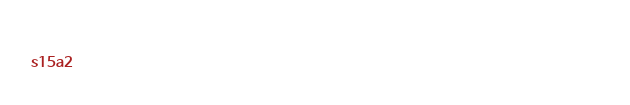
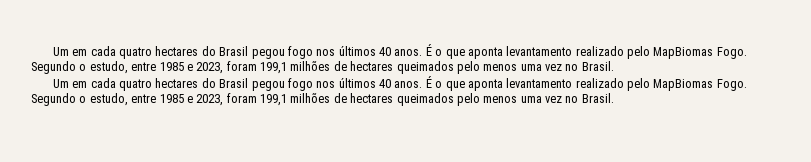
[31,56,73,67] s15a2 -> [52,44,747,59] [31,61,614,74] [52,76,747,91] [31,93,614,106] Um em cada quatro hectares do Brasil pegou fogo nos últimos 40 anos. É o que aponta levantamento realizado pelo MapBiomas Fogo. Segundo o estudo, entre 1985 e 2023, foram 199,1 milhões de hectares queimados pelo menos uma vez no Brasil. // Um em cada quatro hectares do Brasil pegou fogo nos últimos 40 anos. É o que aponta levantamento realizado pelo MapBiomas Fogo. Segundo o estudo, entre 1985 e 2023, foram 199,1 milhões de hectares queimados pelo menos uma vez no Brasil.

